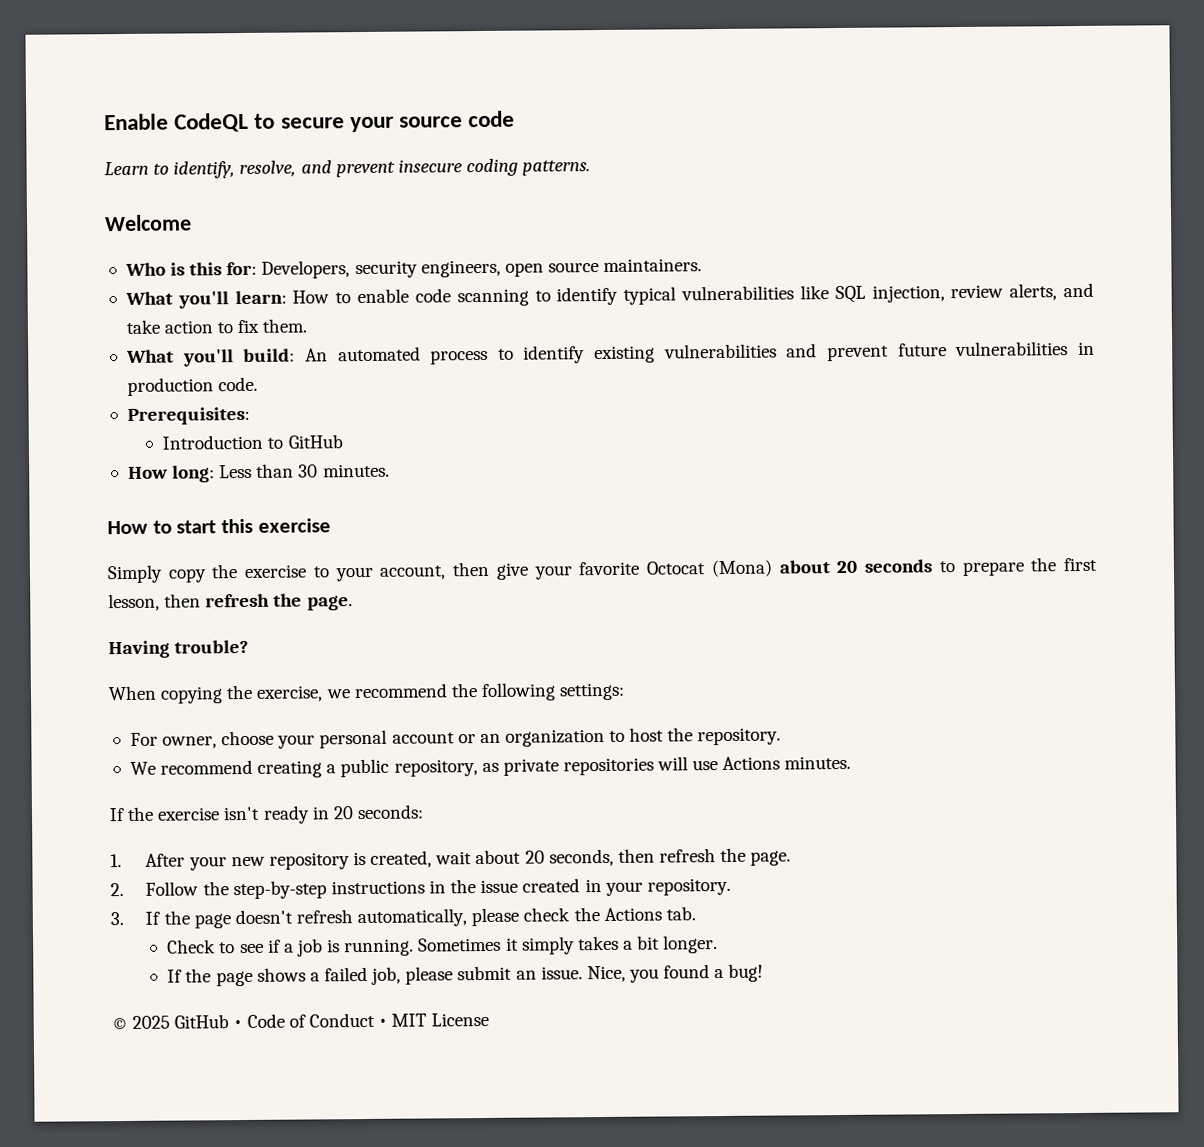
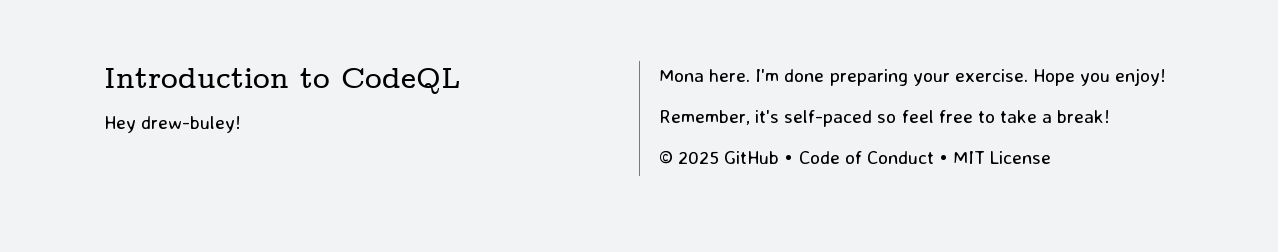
[104,110,516,133] [104,158,591,179] [104,214,192,232] [124,258,703,279] [124,282,1095,309] [125,318,308,334] [125,341,1095,367] [126,376,259,396] [126,406,250,425] [162,434,343,450] [127,463,390,483] [107,518,331,535] [107,557,1097,584] [108,593,353,612] [108,639,250,659] [108,682,626,704] [129,727,782,749] [129,755,852,778] [109,804,424,824] [110,847,792,871] [110,877,731,900] [110,906,696,929] [167,935,719,957] [167,963,764,987] Enable CodeQL to secure your source code // Learn to identify, resolve, and prevent insecure coding patterns. // Welcome // Who is this for: Developers, security engineers, open source maintainers. // What you'll learn: How to enable code scanning to identify typical vulnerabilities like SQL injection, review alerts, and take action to fix them. // What you'll build: An automated process to identify existing vulnerabilities and prevent future vulnerabilities in production code. // Prerequisites: // Introduction to GitHub // How long: Less than 30 minutes. // How to start this exercise // Simply copy the exercise to your account, then give your favorite Octocat (Mona) about 20 seconds to prepare the first lesson, then refresh the page. // Having trouble? // When copying the exercise, we recommend the following settings: // For owner, choose your personal account or an organization to host the repository. // We recommend creating a public repository, as private repositories will use Actions minutes. // If the exercise isn't ready in 20 seconds: // 1. After your new repository is created, wait about 20 seconds, then refresh the page. // 2. Follow the step-by-step instructions in the issue created in your repository. // 3. If the page doesn't refresh automatically, please check the Actions tab. // Check to see if a job is running. Sometimes it simply takes a bit longer. // If the page shows a failed job, please submit an issue. Nice, you found a bug! -> [104,68,460,94] [104,116,242,133] [659,68,1167,86] [659,110,1111,127] Introduction to CodeQL // Hey drew-buley! // Mona here. I'm done preparing your exercise. Hope you enjoy! // Remember, it's self-paced so feel free to take a break!

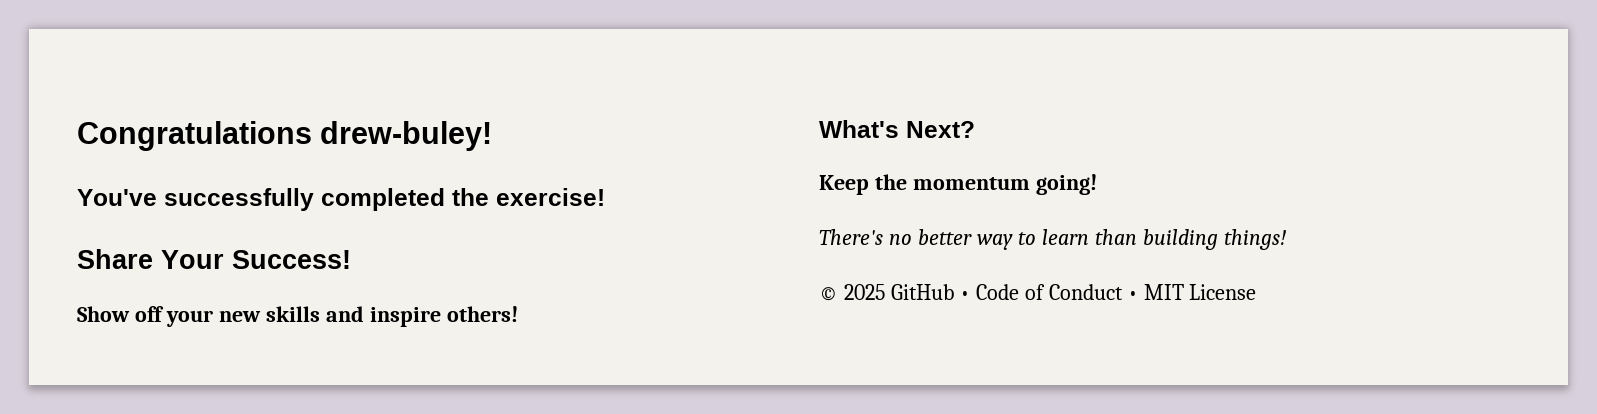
[104,68,460,94] [104,116,242,133] [659,68,1167,86] [659,110,1111,127] Introduction to CodeQL // Hey drew-buley! // Mona here. I'm done preparing your exercise. Hope you enjoy! // Remember, it's self-paced so feel free to take a break! -> [77,121,493,151] [77,188,605,211] [77,249,351,269] [77,306,518,327] [819,120,975,138] [819,174,1097,195] [819,229,1286,250] Congratulations drew-buley! // You've successfully completed the exercise! // Share Your Success! // Show off your new skills and inspire others! // What's Next? // Keep the momentum going! // There's no better way to learn than building things!

